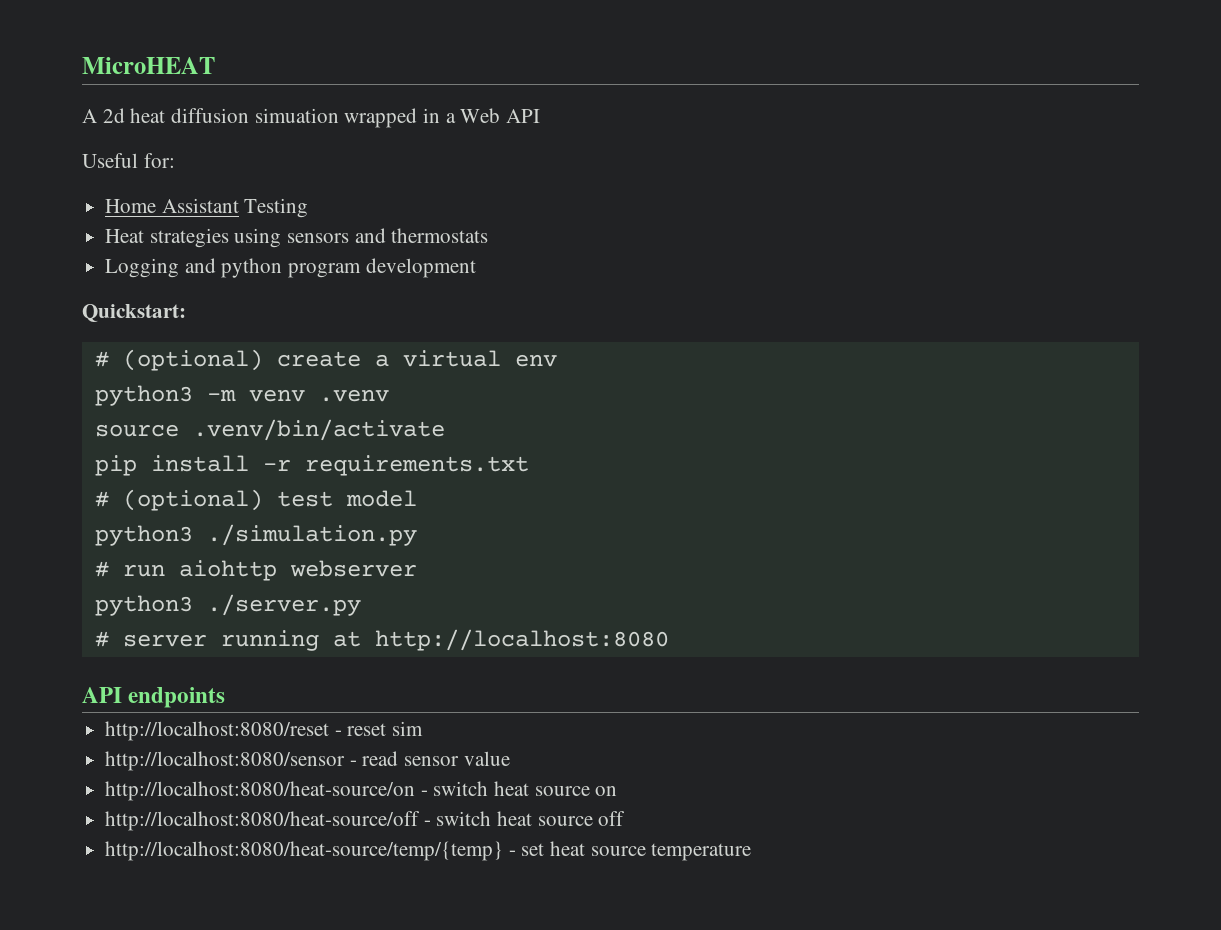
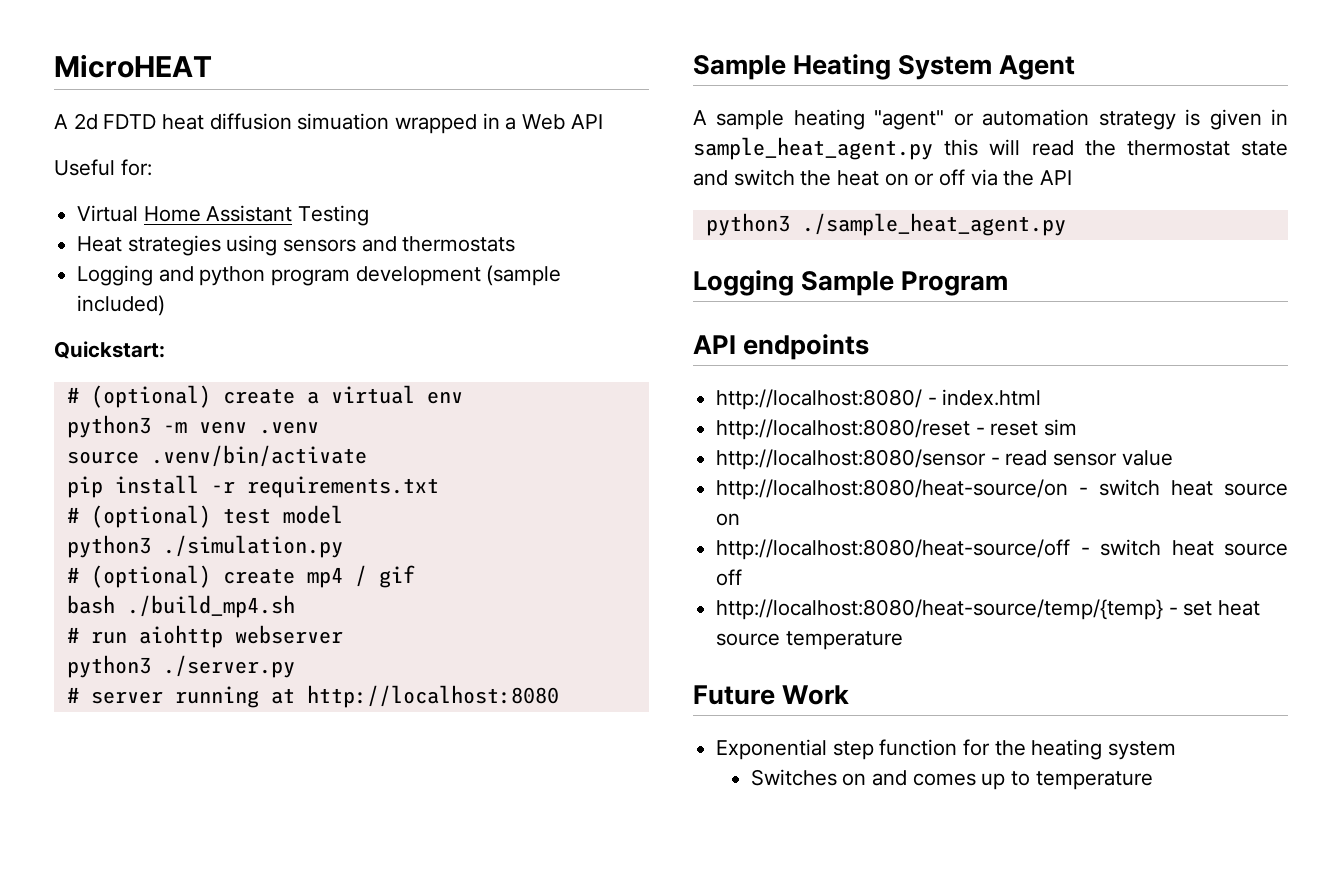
(125, 115) none -> [103,114,157,129] FDTD
(175, 160) none -> [77,205,139,222] Virtual
(476, 268) none -> [486,265,562,286] [77,295,166,316] (sample included)
(417, 535) none -> [66,565,415,588] [66,595,295,618] // # (optional) create mp4 / gif // bash ./build_mp4.sh
(669, 640) none -> [693,54,1076,80] [693,109,1288,130] [693,137,1288,160] [693,169,1073,186] [705,213,1066,236] [693,270,1009,296] // Sample Heating System Agent // A sample heating "agent" or automation strategy is given in sample_heat_agent.py this will read the thermostat state and switch the heat on or off via the API // python3 ./sample_heat_agent.py // Logging Sample Program
(226, 697) none -> [716,389,1042,410] // http://localhost:8080/ - index.html
(752, 852) none -> [693,685,850,705] [716,739,1177,760] [750,769,1153,790] // Future Work // Exponential step function for the heating system // Switches on and comes up to temperature

